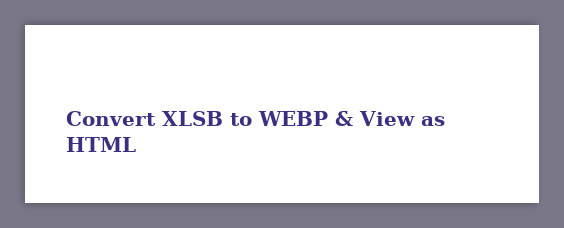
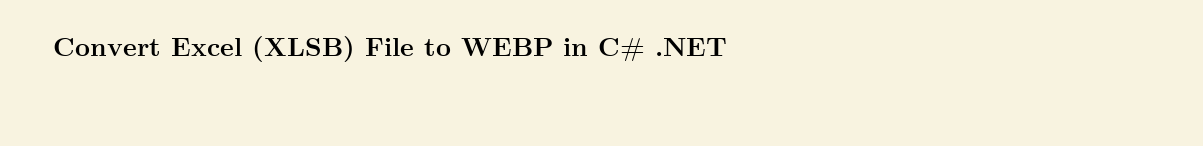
[162,111,445,126] [66,137,136,152] XLSB to WEBP & View as HTML -> [171,36,727,62] Excel (XLSB) File to WEBP in C# .NET

